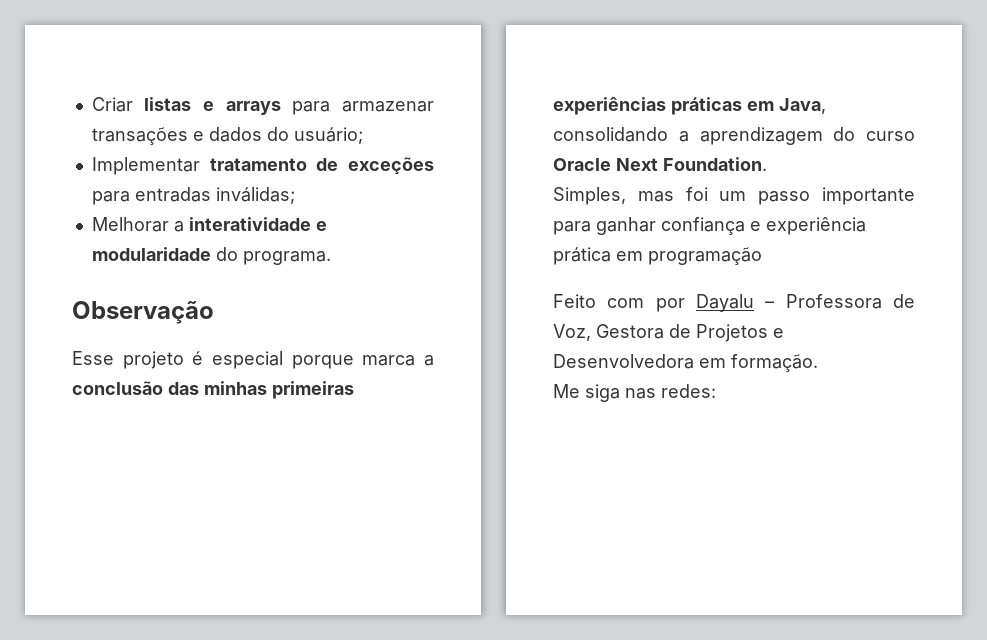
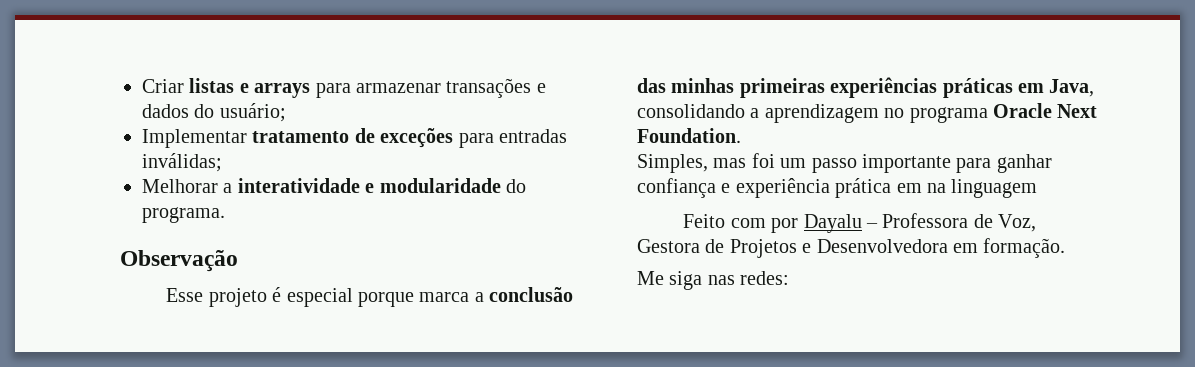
[833,127,915,141] do curso -> [884,107,988,123] no programa
[648,247,762,265] programação -> [927,179,1038,198] na linguagem

